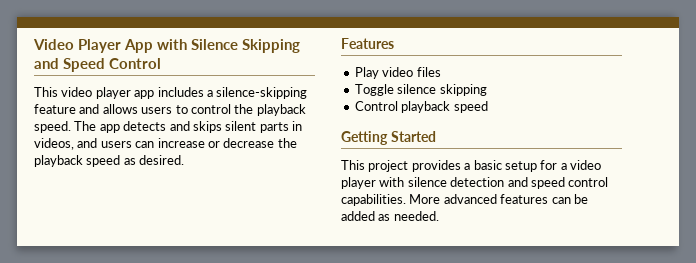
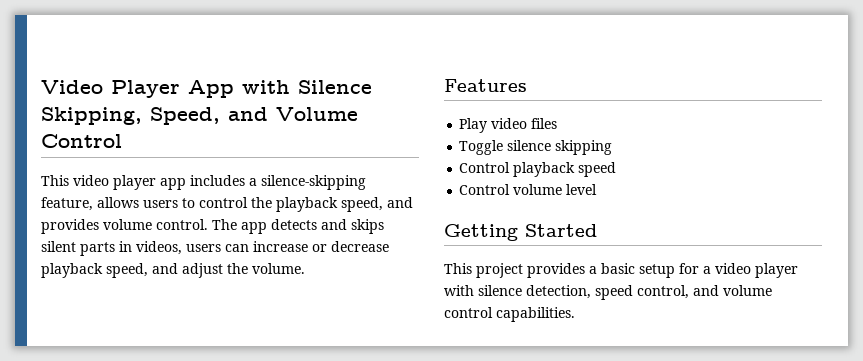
[242,39,300,53] [34,58,105,72] Skipping and Speed -> [41,107,358,125] Skipping, Speed, and Volume
[34,104,100,114] feature and -> [41,197,93,211] feature,
[34,121,71,133] speed. -> [341,197,413,212] [41,219,208,234] speed, and provides volume control.
[77,138,98,148] and -> (182, 248) none
[277,138,297,148] [34,155,185,167] the playback speed as desired. -> [41,263,305,278] playback speed, and adjust the volume.
(488, 107) none -> [459,184,598,195] // Control volume level
[450,177,609,189] [341,194,588,206] [341,211,439,221] detection and speed control capabilities. More advanced features can be added as needed. -> [526,285,772,300] [444,307,575,322] detection, speed control, and volume control capabilities.

